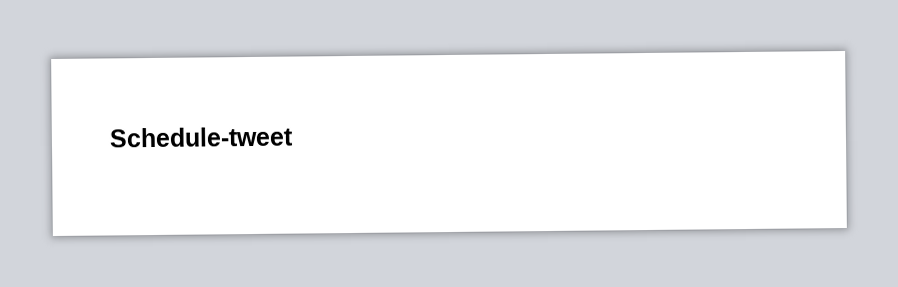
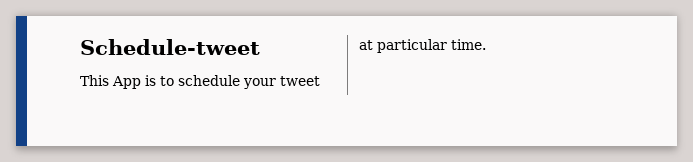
(294, 137) none -> [80,75,320,89] [359,39,486,53] // This App is to schedule your tweet at particular time.

